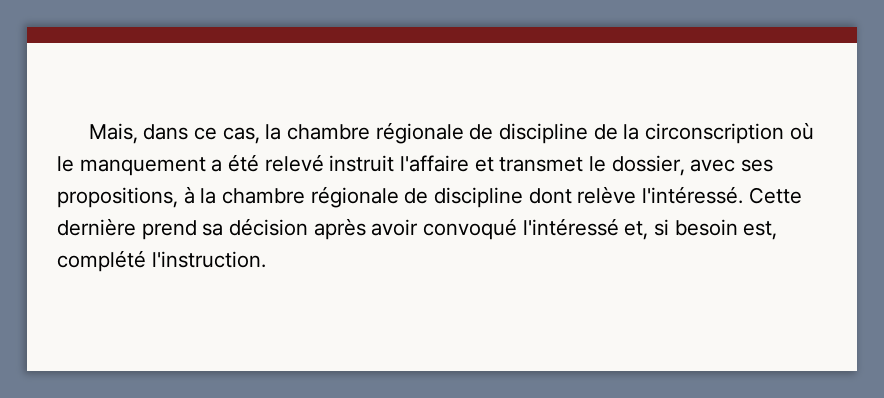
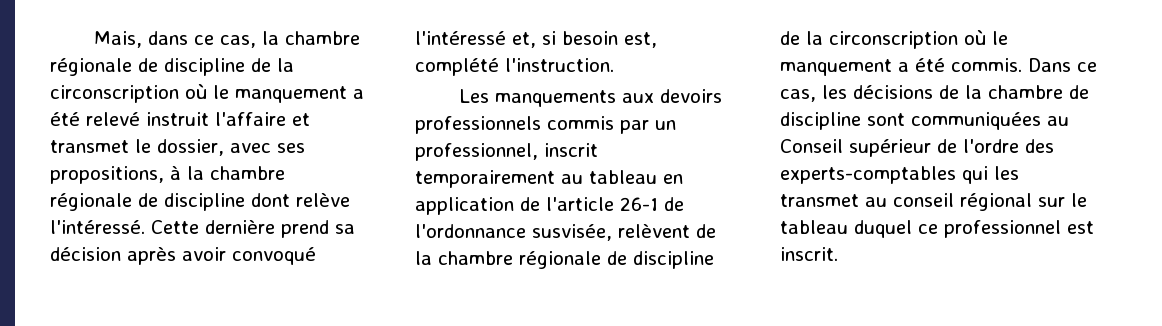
(266, 259) none -> [458,89,722,107] [415,116,676,134] [415,143,598,161] [415,170,683,188] [415,197,684,215] [415,224,716,241] [415,251,714,269] [780,30,1008,49] [780,58,1097,76] [780,85,1089,102] [780,112,1069,130] [780,139,1054,157] [780,166,1019,184] [780,193,1087,211] [780,220,1094,238] [780,247,838,261] // Les manquements aux devoirs professionnels commis par un professionnel, inscrit temporairement au tableau en application de l'article 26-1 de l'ordonnance susvisée, relèvent de la chambre régionale de discipline de la circonscription où le manquement a été commis. Dans ce cas, les décisions de la chambre de discipline sont communiquées au Conseil supérieur de l'ordre des experts-comptables qui les transmet au conseil régional sur le tableau duquel ce professionnel est inscrit.

